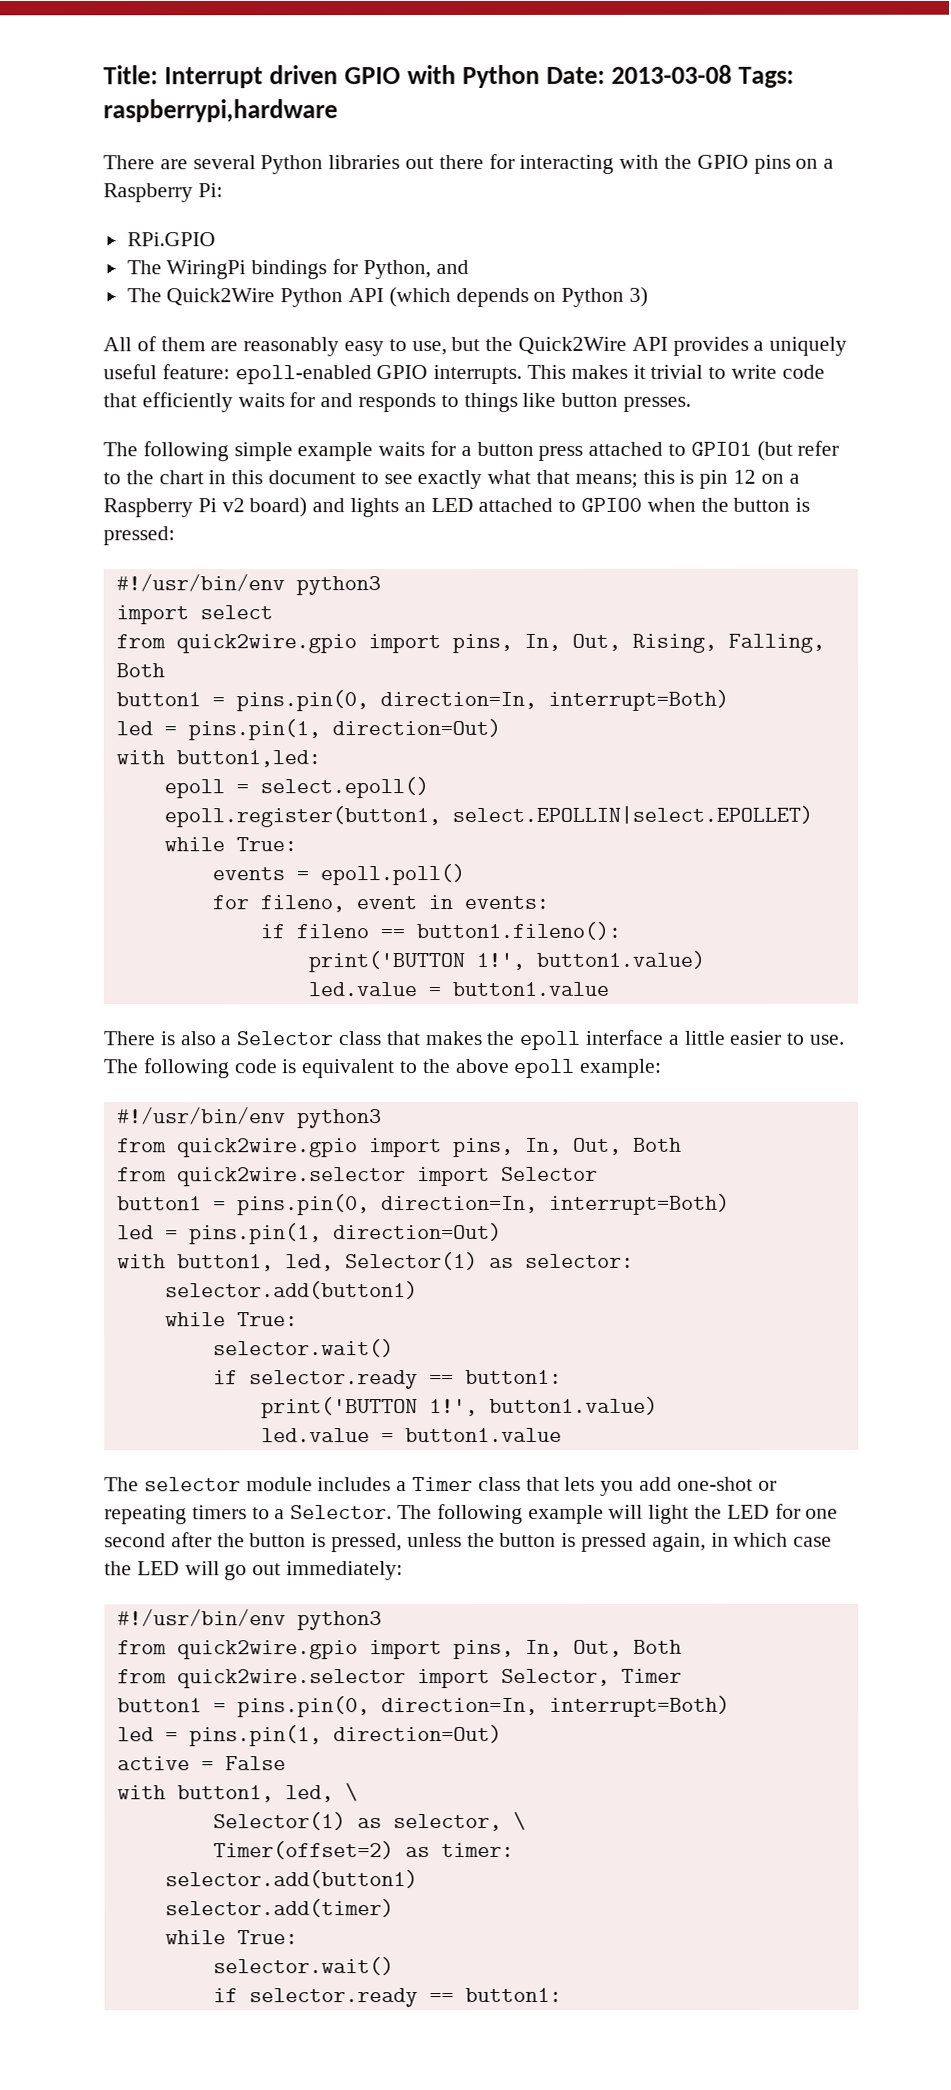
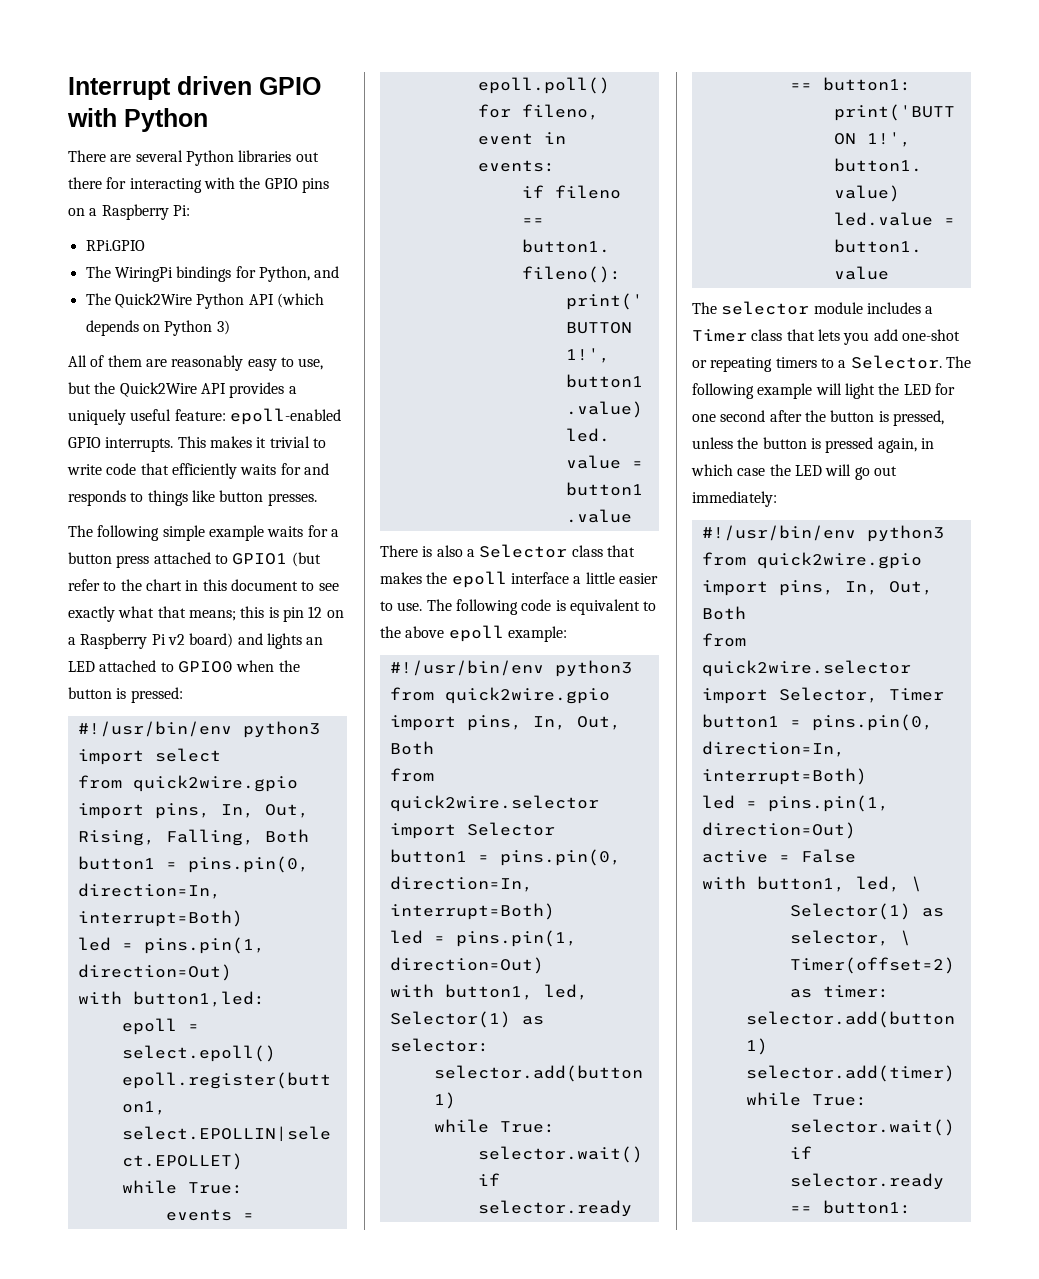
[103,65,158,85] Title: -> (68, 88) none
[546,64,795,88] [103,99,338,123] Date: 2013-03-08 Tags: raspberrypi,hardware -> (208, 120) none

